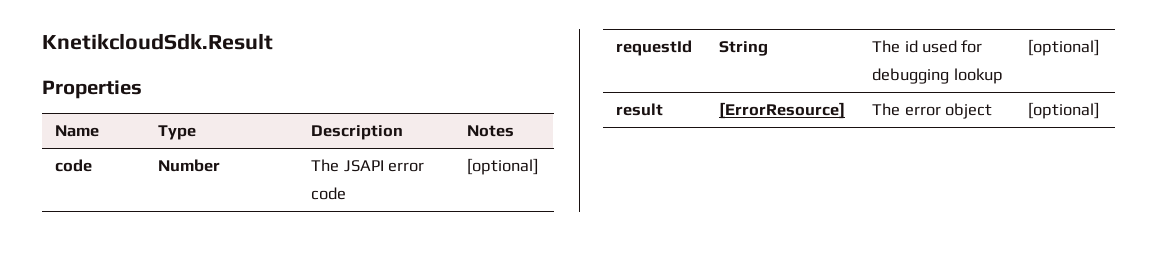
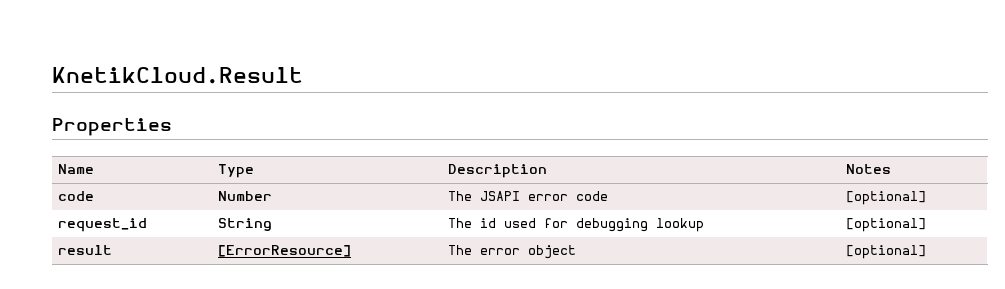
[42,33,273,50] KnetikcloudSdk.Result -> [52,67,303,84] KnetikCloud.Result
[616,40,693,56] requestId -> [57,218,147,232] request_id

